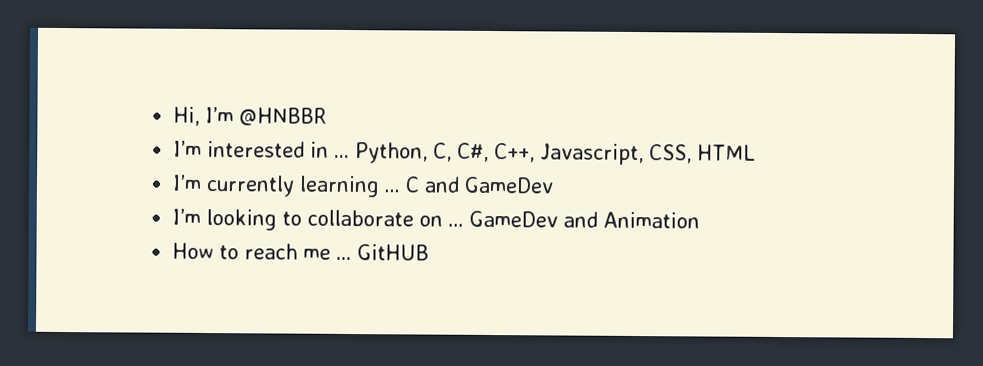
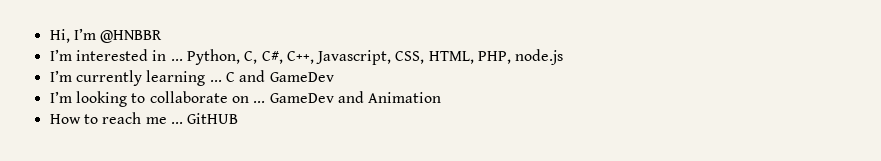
[697,144,757,161] HTML -> [428,49,564,65] HTML, PHP, node.js

